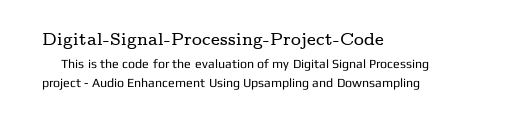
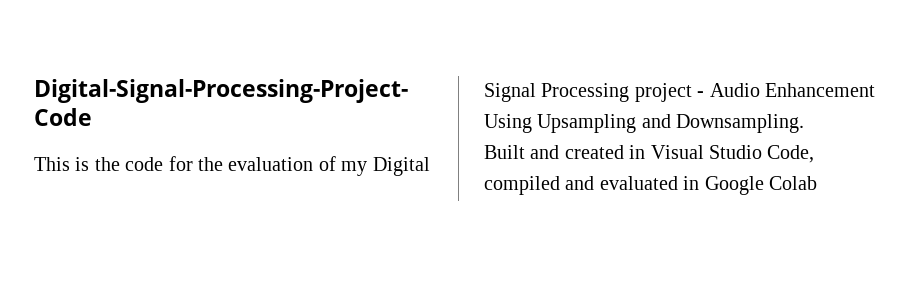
[336,78,420,90] Downsampling -> [676,114,805,133] [484,145,815,163] [484,176,817,195] Downsampling. // Built and created in Visual Studio Code, compiled and evaluated in Google Colab

